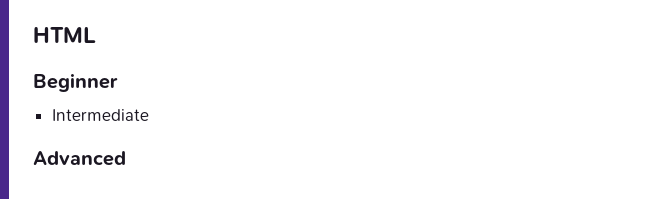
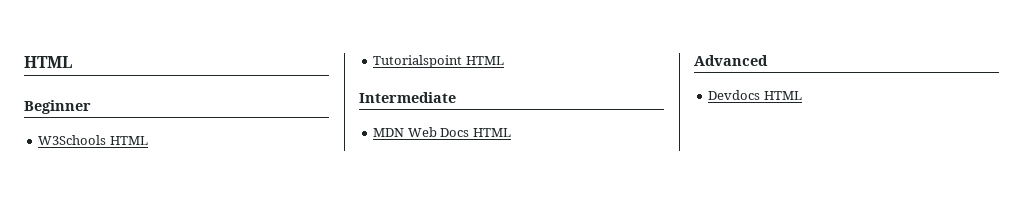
[51,109,149,121] Intermediate -> [38,135,148,145] [373,55,504,68] [359,92,456,103] [373,127,511,137] W3Schools HTML // Tutorialspoint HTML // Intermediate // MDN Web Docs HTML
(126, 158) none -> [708,90,802,100] // Devdocs HTML

